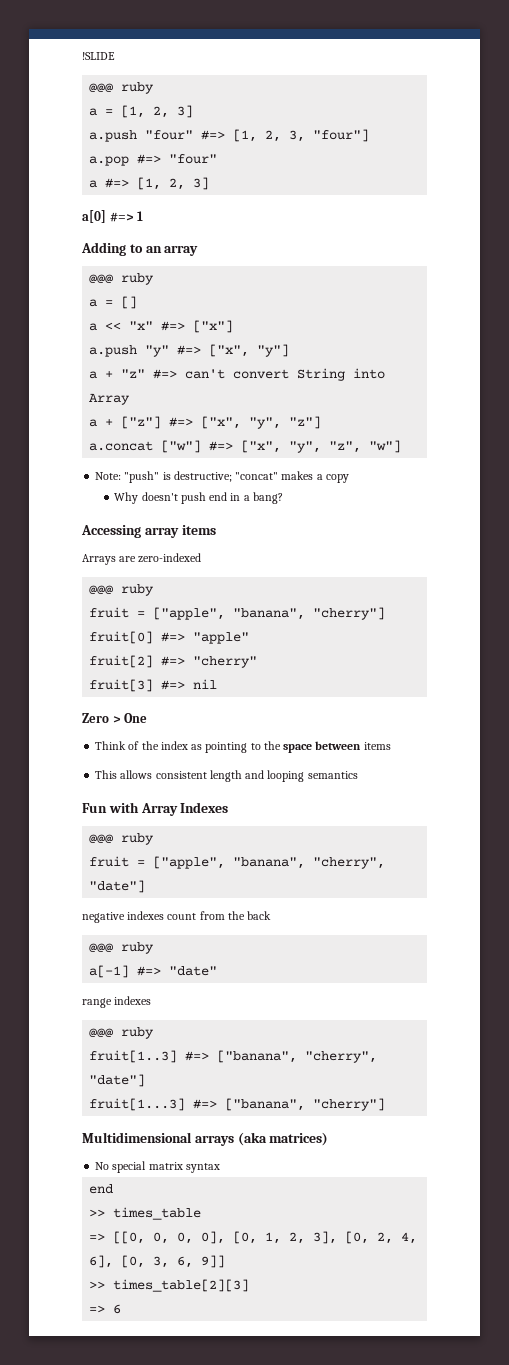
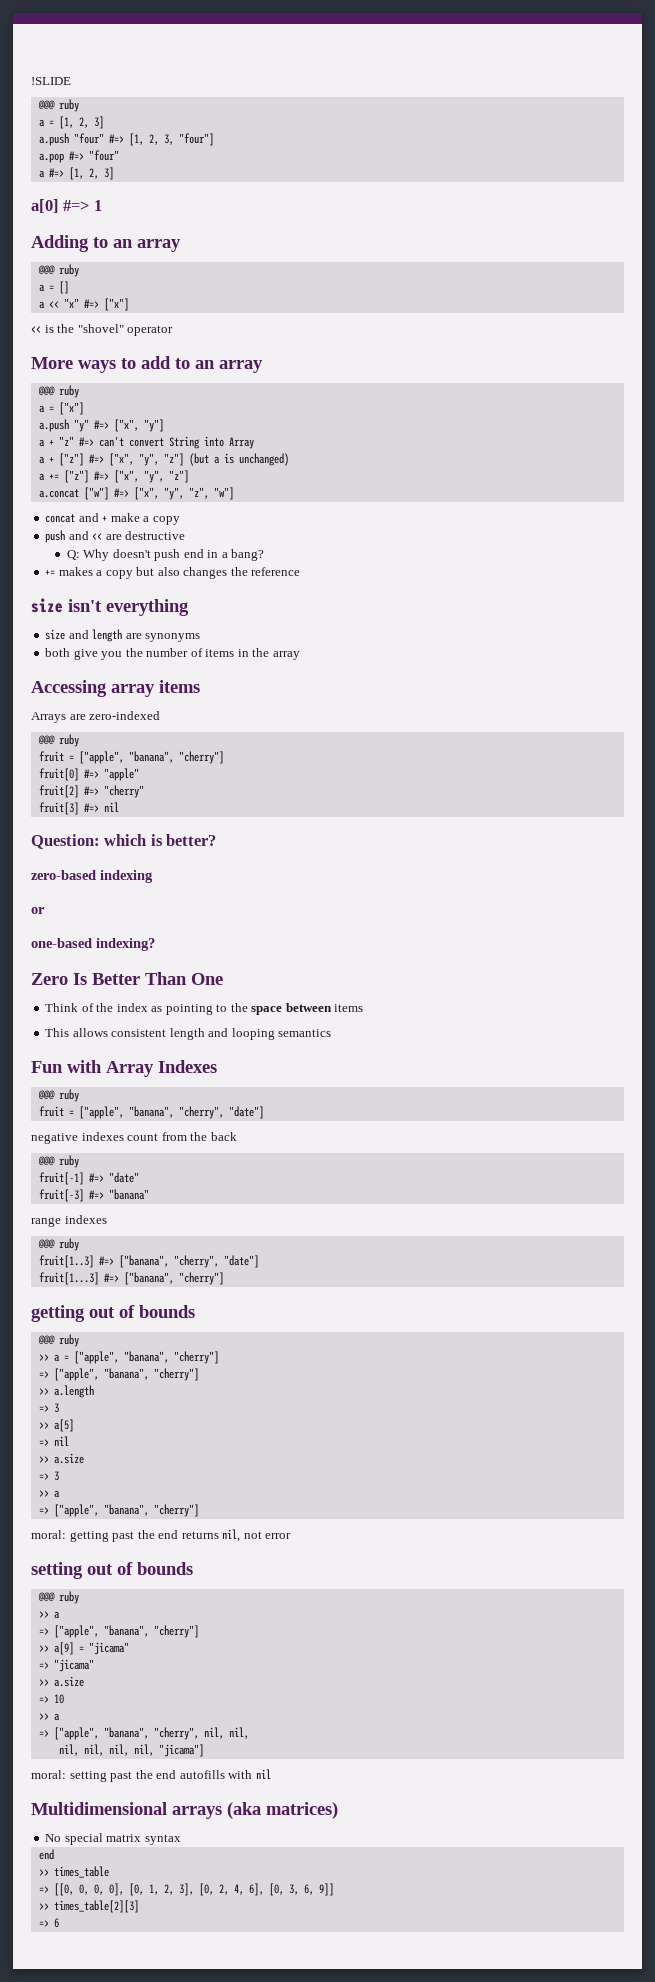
(234, 326) none -> [31,324,174,336] [31,356,263,373] [37,385,79,398] [38,402,84,415] // << is the "shovel" operator // More ways to add to an array // @@@ ruby // a = ["x"]
(322, 422) none -> [188,453,289,466] [38,470,189,483] (but a is unchanged) // a += ["z"] #=> ["x", "y", "z"]
[95,471,349,483] Note: "push" is destructive; "concat" makes a copy // -> [45,513,180,525] [45,530,186,543] [66,550,80,560] concat and + make a copy // push and << are destructive // Q:
(283, 498) none -> [45,567,301,579] [31,598,189,616] [45,629,201,642] [45,648,300,660] // += makes a copy but also changes the reference // size isn't everything // size and length are synonyms // both give you the number of items in the array
[82,713,121,723] Zero > -> [31,834,217,849] [31,870,153,883] [31,907,45,914] [31,938,155,951] [31,972,187,985] Question: which is better? // zero-based indexing // or // one-based indexing? // Zero Is Better Than
[89,965,130,978] a[-1] -> [38,1172,84,1185] fruit[-1]
(218, 971) none -> [38,1189,149,1202] // fruit[-3] #=> "banana"
(386, 1104) none -> [31,1305,195,1322] [37,1334,79,1347] [38,1351,219,1364] [38,1368,199,1381] [38,1385,94,1398] [38,1403,59,1413] [38,1419,74,1432] [38,1436,69,1446] [38,1453,84,1464] [38,1471,59,1481] [38,1490,60,1498] [38,1504,199,1517] [31,1529,292,1542] [31,1562,193,1579] [37,1591,79,1604] [38,1611,60,1619] [38,1625,199,1638] [38,1642,129,1655] [38,1659,94,1672] [38,1676,84,1687] [38,1694,64,1704] [38,1713,60,1721] [38,1727,249,1740] [58,1744,204,1757] [31,1769,271,1782] // getting out of bounds // @@@ ruby // >> a = ["apple", "banana", "cherry"] // => ["apple", "banana", "cherry"] // >> a.length // => 3 // >> a[5] // => nil // >> a.size // => 3 // >> a // => ["apple", "banana", "cherry"] // moral: getting past the end returns nil, not error // setting out of bounds // @@@ ruby // >> a // => ["apple", "banana", "cherry"] // >> a[9] = "jicama" // => "jicama" // >> a.size // => 10 // >> a // => ["apple", "banana", "cherry", nil, nil, // nil, nil, nil, nil, "jicama"] // moral: setting past the end autofills with nil

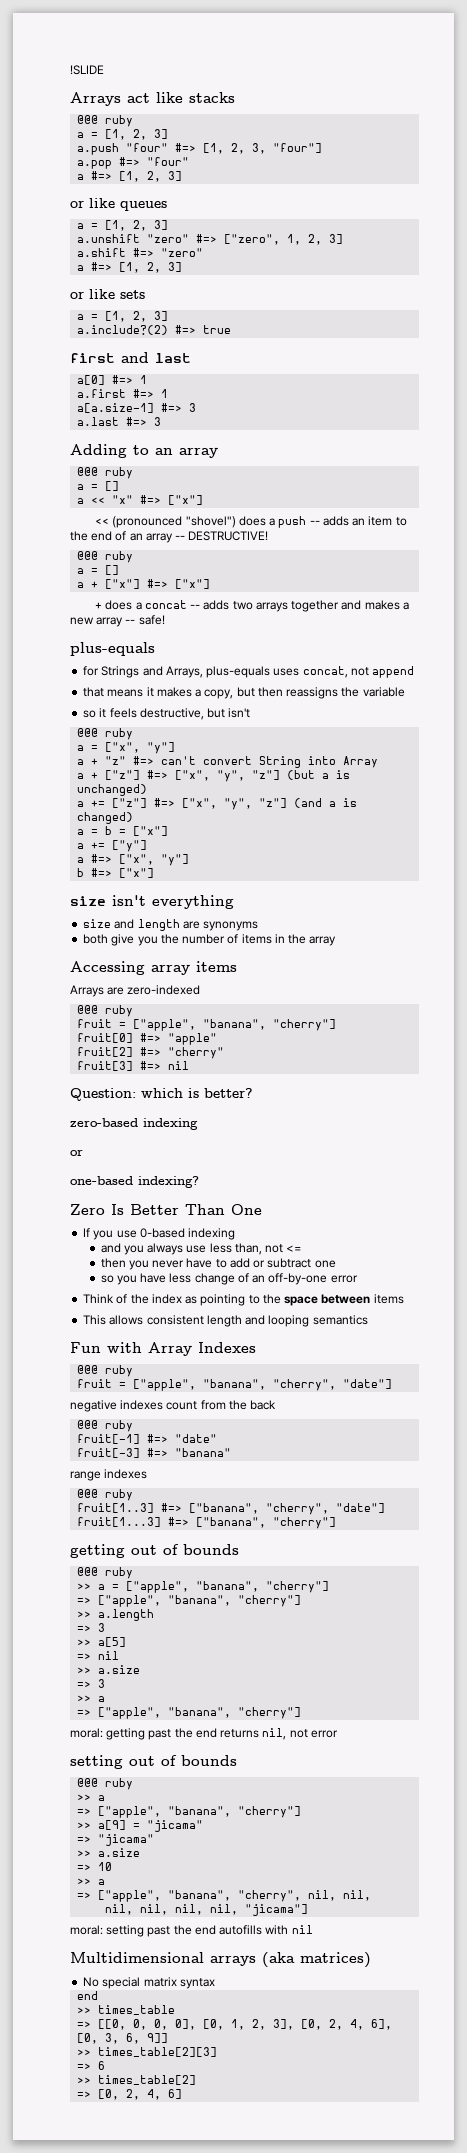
(71, 81) none -> [70,92,235,106] // Arrays act like stacks
[31,199,102,213] a[0] #=> 1 -> [70,198,167,211] [77,220,169,231] [77,234,344,245] [77,248,204,257] [77,262,183,273] [70,289,145,299] [77,311,169,322] [77,325,232,335] [70,352,191,363] [77,375,148,385] [77,389,169,398] [77,403,197,413] [77,417,162,426] or like queues // a = [1, 2, 3] // a.unshift "zero" #=> ["zero", 1, 2, 3] // a.shift #=> "zero" // a #=> [1, 2, 3] // or like sets // a = [1, 2, 3] // a.include?(2) #=> true // first and last // a[0] #=> 1 // a.first #=> 1 // a[a.size-1] #=> 3 // a.last #=> 3
[44,324,174,336] [31,356,263,373] [37,385,79,398] [38,402,84,415] [38,419,109,432] is the "shovel" operator // More ways to add to an array // @@@ ruby // a = ["x"] // a.push "y" #=> -> [112,516,407,528] [70,531,269,543] [77,551,134,563] [77,565,120,575] [77,579,211,589] [95,600,409,612] [70,615,165,627] [70,642,155,656] [83,666,415,678] [83,687,405,699] [83,708,251,720] [77,728,134,740] [77,745,99,751] (pronounced "shovel") does a push -- adds an item to the end of an array -- DESTRUCTIVE! // @@@ ruby // a = [] // a + ["x"] #=> ["x"] // + does a concat -- adds two arrays together and makes a new array -- safe! // plus-equals // for Strings and Arrays, plus-equals uses concat, not append // that means it makes a copy, but then reassigns the variable // so it feels destructive, but isn't // @@@ ruby // a =
[38,487,234,500] [45,513,180,525] [45,530,186,543] [66,549,265,561] [45,567,301,579] // a.concat ["w"] #=> ["x", "y", "z", "w"] // concat and + make a copy // push and << are destructive // Q: Why doesn't push end in a bang? // += makes a copy but also changes the reference -> [294,798,358,808] [77,812,134,824] [77,826,169,836] [77,840,148,852] [77,854,190,866] [77,868,155,878] (and a is changed) // a = b = ["x"] // a += ["y"] // a #=> ["x", "y"] // b #=> ["x"]
(223, 979) none -> [83,1228,236,1240] [100,1243,303,1255] [100,1258,336,1270] [100,1273,358,1285] // If you use 0-based indexing // and you always use less than, not <= // then you never have to add or subtract one // so you have less change of an off-by-one error
(59, 1923) none -> [77,2075,197,2085] [77,2089,183,2100] // >> times_table[2] // => [0, 2, 4, 6]

